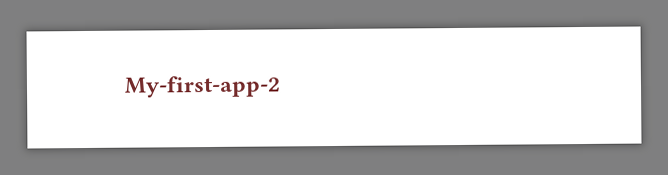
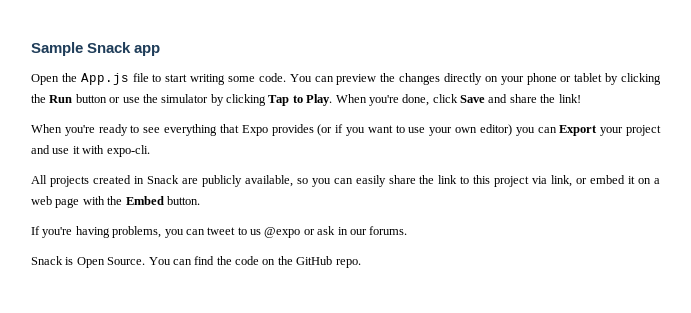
[124,75,281,98] My-first-app-2 -> [31,42,161,56] [31,73,661,85] [31,94,581,106] [31,124,662,136] [31,145,150,157] [31,175,660,187] [31,196,200,208] [31,226,408,238] [31,256,361,268] Sample Snack app // Open the App.js file to start writing some code. You can preview the changes directly on your phone or tablet by clicking the Run button or use the simulator by clicking Tap to Play. When you're done, click Save and share the link! // When you're ready to see everything that Expo provides (or if you want to use your own editor) you can Export your project and use it with expo-cli. // All projects created in Snack are publicly available, so you can easily share the link to this project via link, or embed it on a web page with the Embed button. // If you're having problems, you can tweet to us @expo or ask in our forums. // Snack is Open Source. You can find the code on the GitHub repo.

